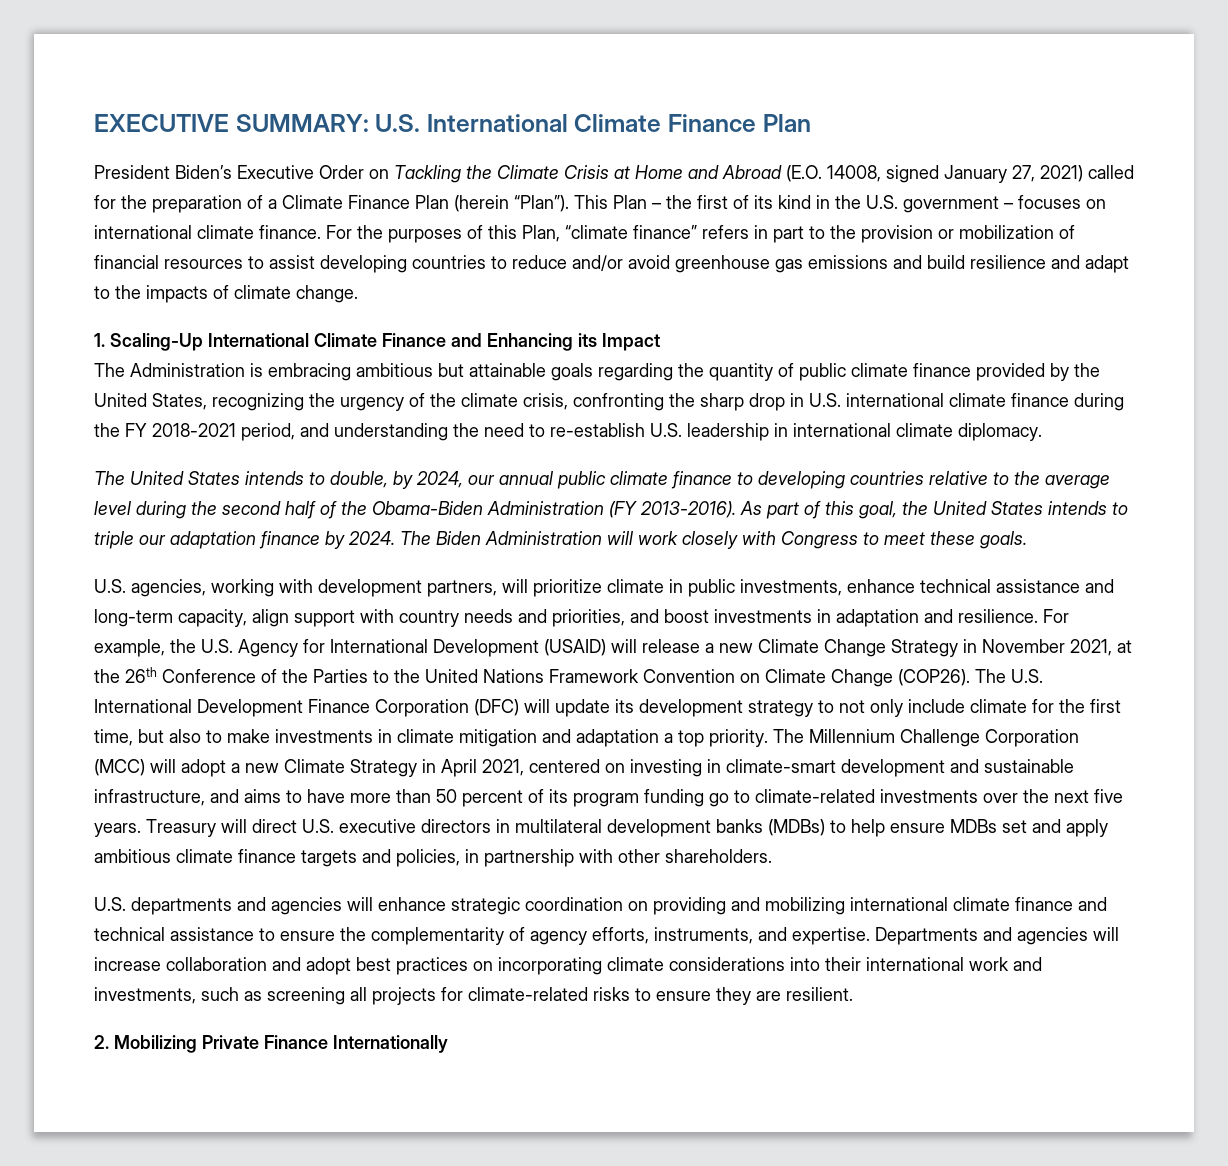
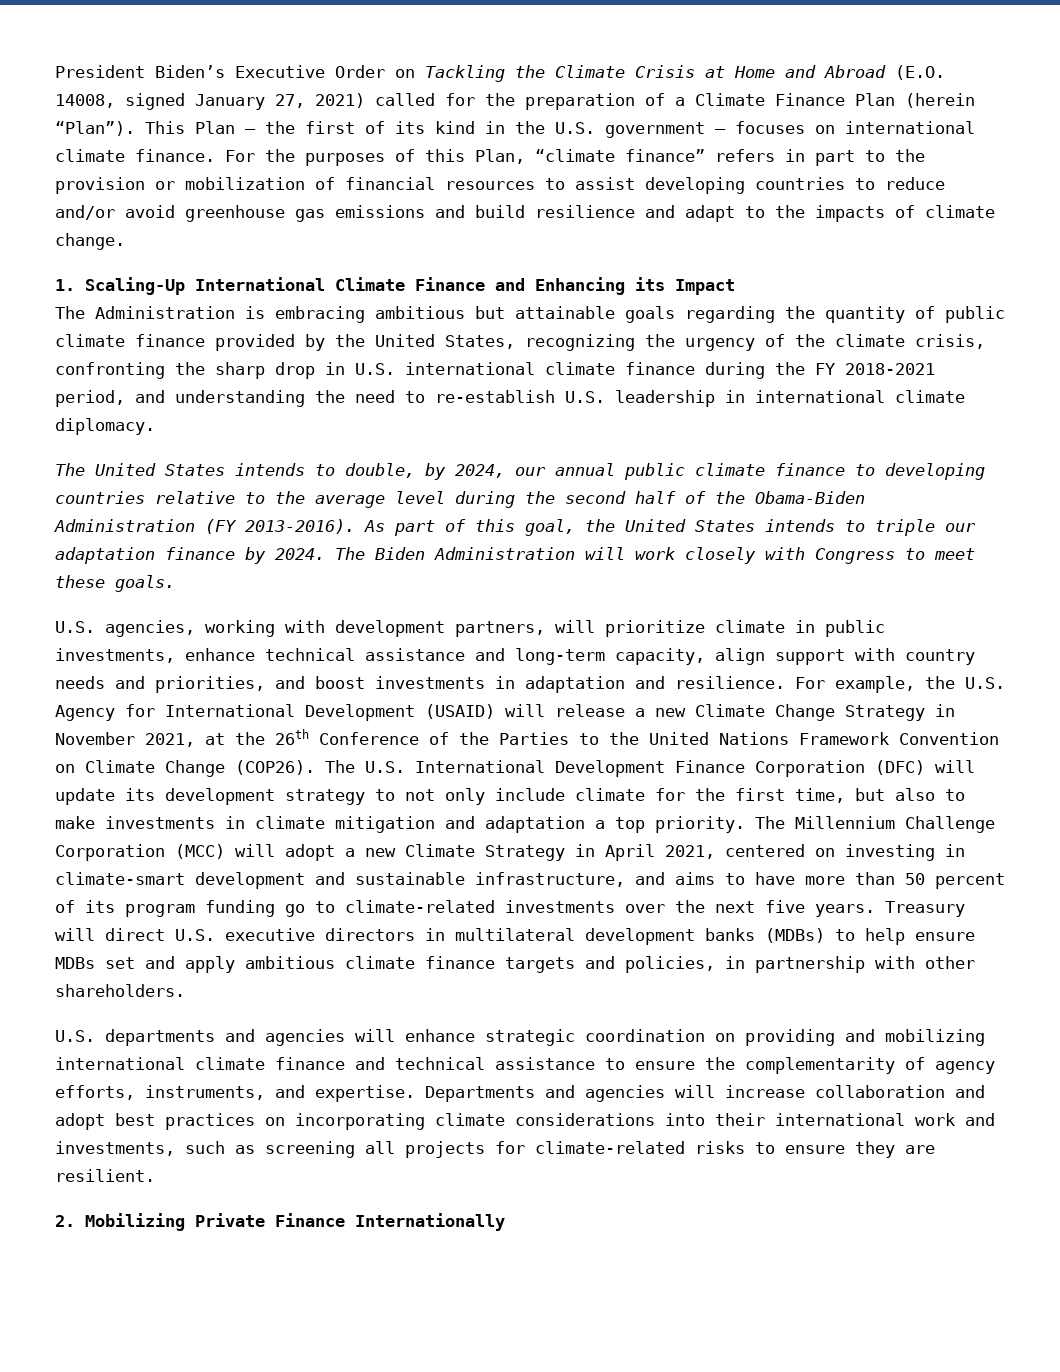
[94,114,811,132] EXECUTIVE SUMMARY: U.S. International Climate Finance Plan // -> (55, 71) none

